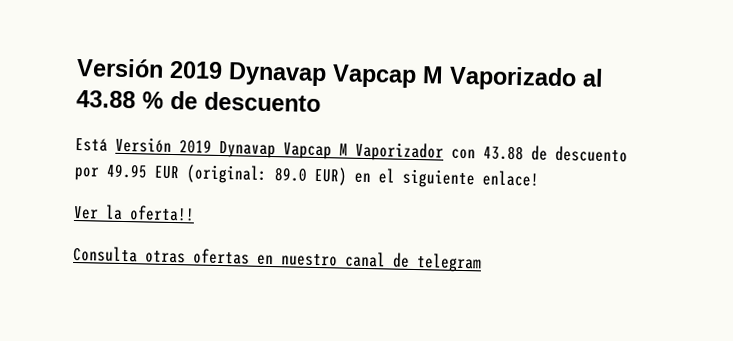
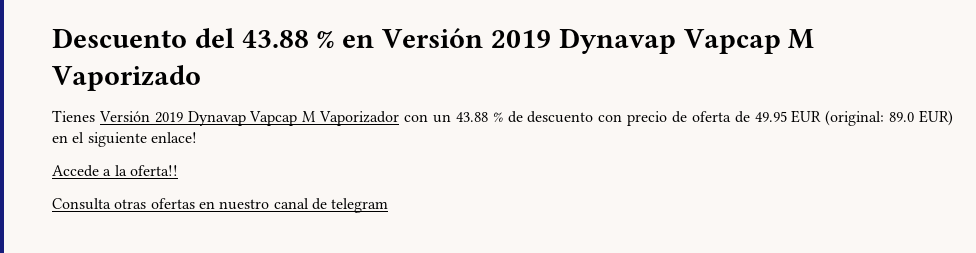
(76, 68) none -> [52,28,375,49] Descuento del 43.88 % en
[582,68,604,87] [76,90,321,113] [75,138,108,152] al 43.88 % de descuento // Está -> [52,110,95,122] // Tienes
[483,145,628,163] [74,166,100,181] 43.88 de descuento por -> [432,111,750,126] un 43.88 % de descuento con precio de oferta de
[73,205,99,220] Ver -> [52,165,112,177] Accede a

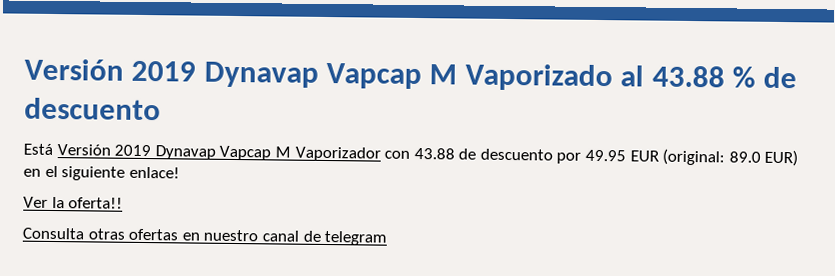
[52,28,375,49] Descuento del 43.88 % en -> (24, 69) none
[52,110,95,122] // Tienes -> [620,65,798,89] [24,97,161,121] [23,143,53,155] al 43.88 % de descuento // Está
[432,111,750,126] un 43.88 % de descuento con precio de oferta de -> [413,147,582,164] 43.88 de descuento por
[52,165,112,177] Accede a -> [23,196,48,208] Ver

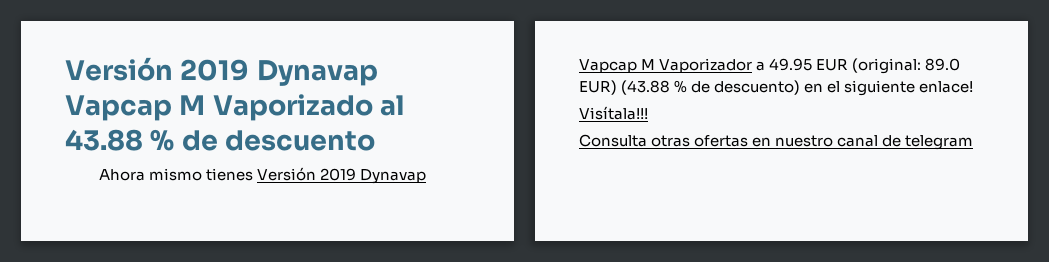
[23,143,53,155] Está -> [98,168,253,181] Ahora mismo tienes
[384,147,582,164] con 43.88 de descuento por -> [756,61,766,71] a
(799, 158) none -> [621,80,801,95] (43.88 % de descuento)
[23,196,124,209] Ver la oferta!! -> [579,106,648,120] Visítala!!!

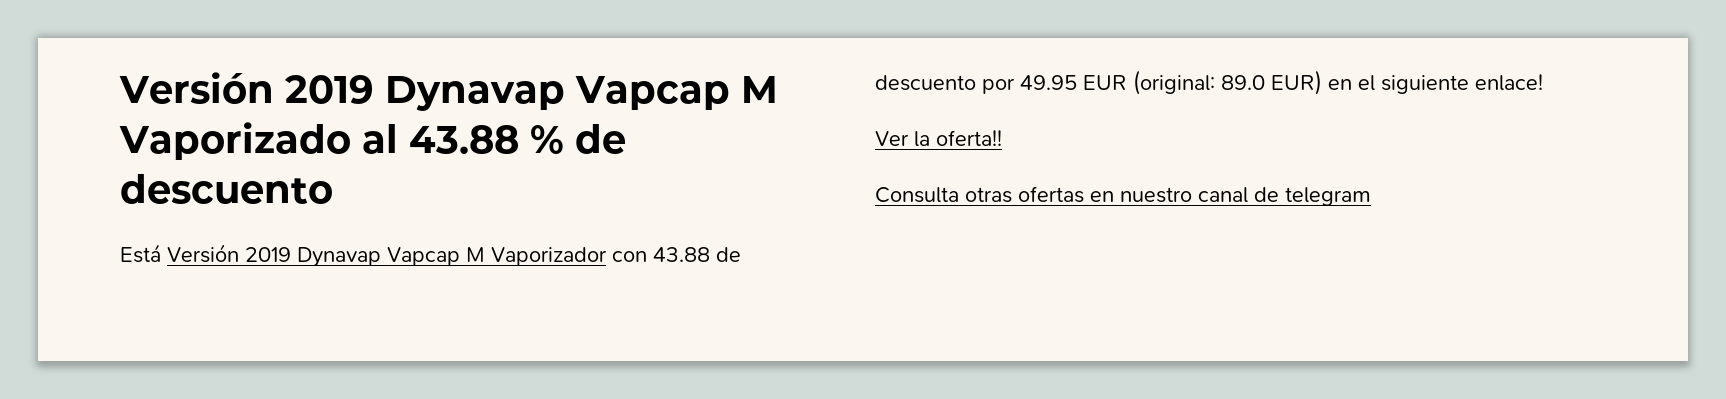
[98,168,253,181] Ahora mismo tienes -> [120,244,161,263] Está
[756,61,766,71] a -> [612,247,741,262] [875,75,1015,94] con 43.88 de descuento por
[621,80,801,95] (43.88 % de descuento) -> (1322, 82) none
[579,106,648,120] Visítala!!! -> [875,130,1002,147] Ver la oferta!!

